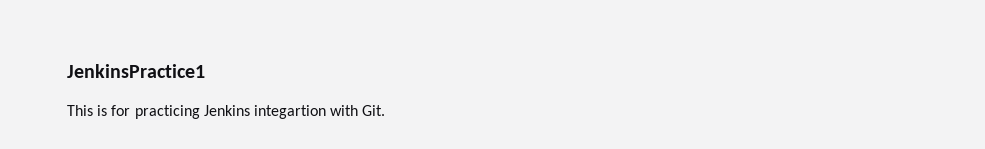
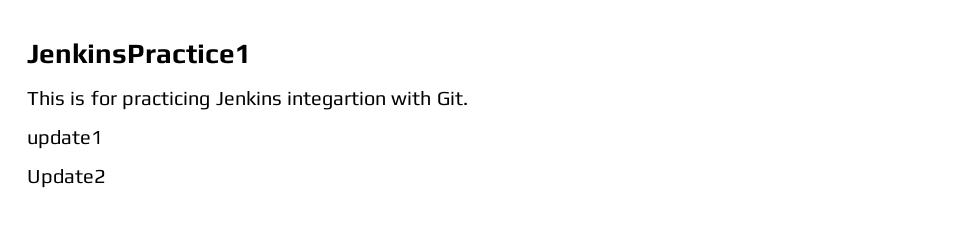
(386, 110) none -> [27,130,103,149] [27,169,106,188] // update1 // Update2

